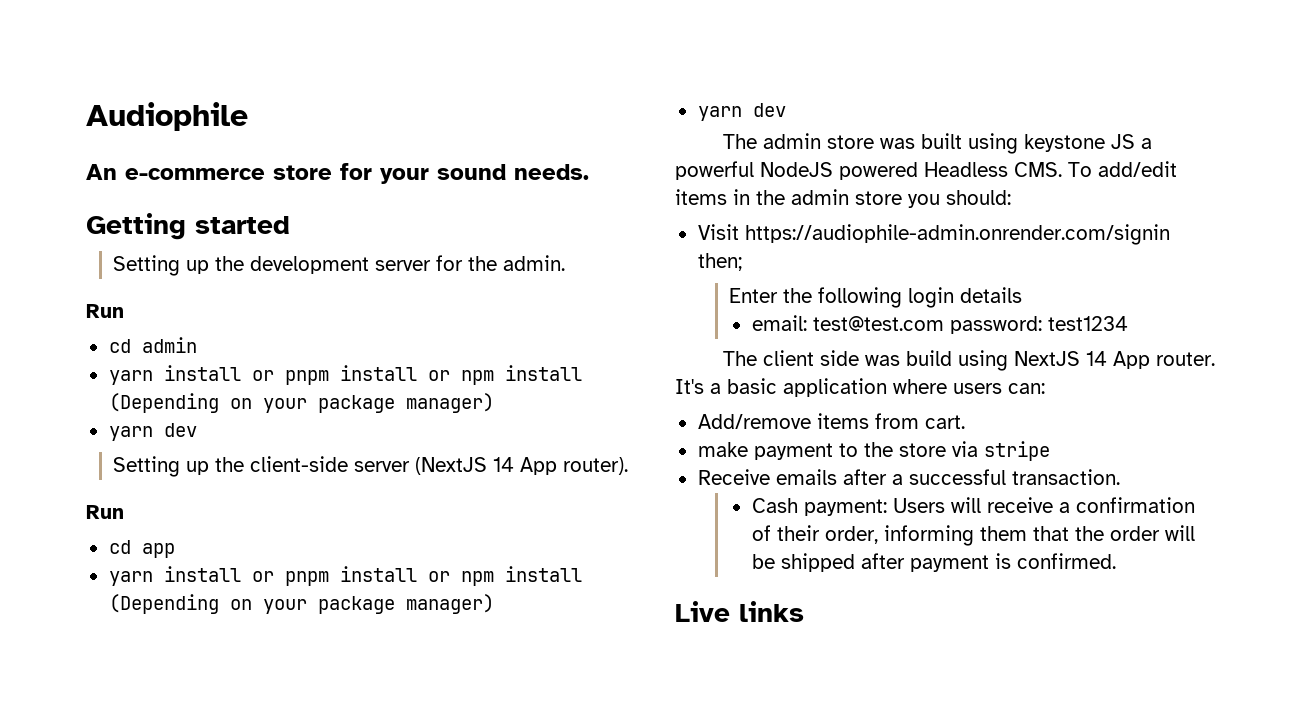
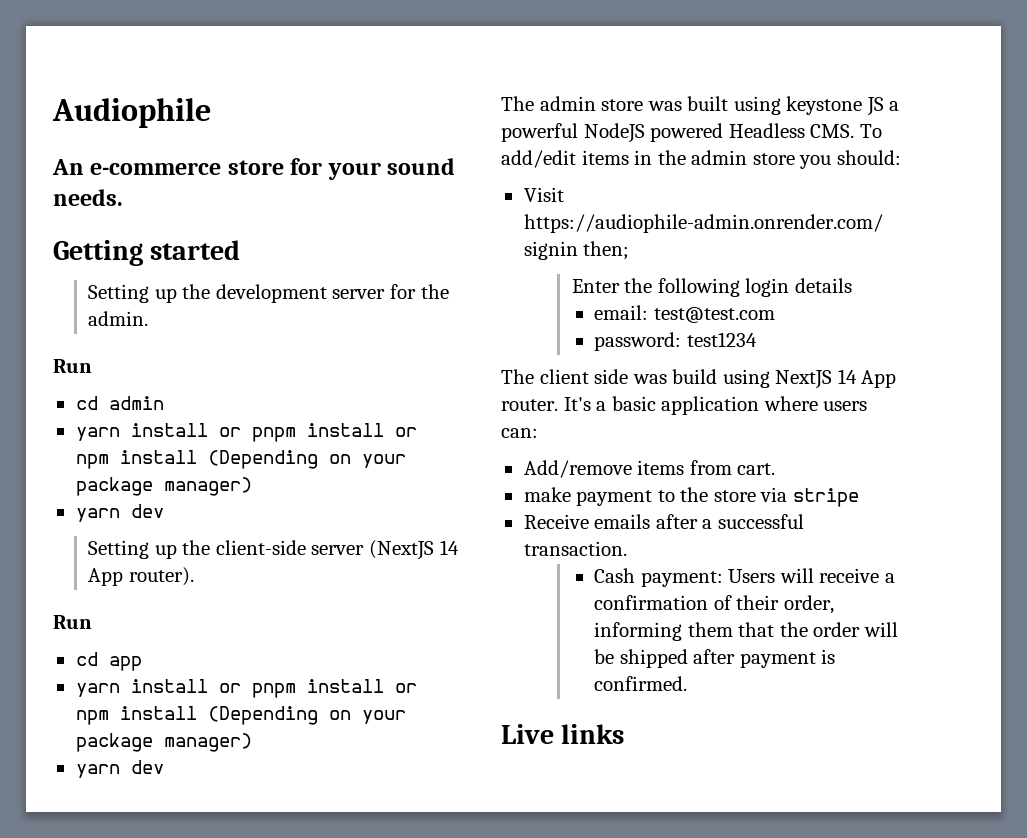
(944, 323) none -> (775, 315) //

